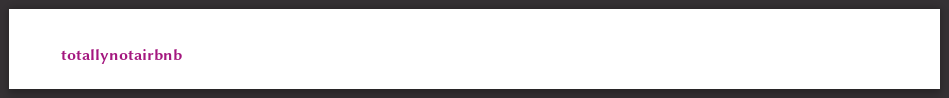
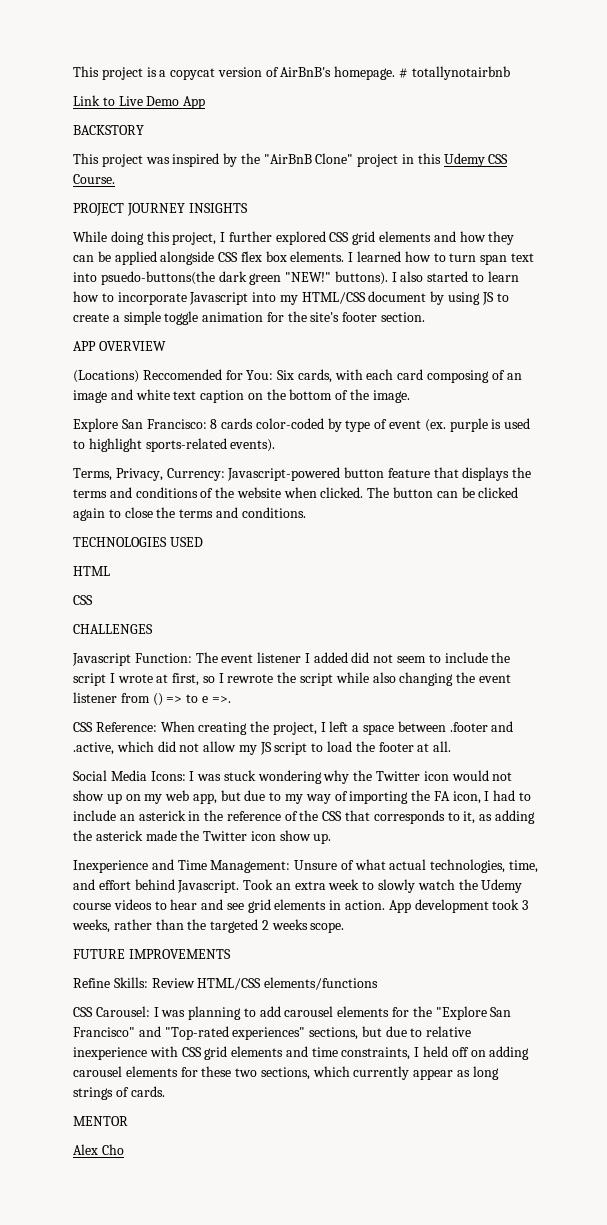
[61,49,182,64] totallynotairbnb -> [73,66,510,80] [73,95,206,109] [73,125,144,135] [73,153,509,167] [73,174,115,184] [73,203,248,216] [73,231,515,245] [73,251,534,265] [73,271,519,285] [73,291,509,305] [73,311,426,325] [73,341,166,351] [73,369,522,383] [73,389,410,403] [73,418,531,432] [73,438,276,452] [73,467,532,481] [73,487,519,498] [73,507,306,521] [73,537,203,547] [73,566,110,576] [73,595,93,605] [73,624,153,634] [72,652,511,666] [73,672,511,686] [73,692,231,706] [73,721,514,735] [73,741,452,755] [73,770,513,784] [73,790,532,804] [73,810,535,824] [73,830,332,844] [73,859,539,873] [73,879,523,893] [73,899,529,913] [72,919,345,933] [73,949,231,959] [73,977,379,990] [73,1006,512,1020] [73,1026,472,1040] [73,1046,530,1060] [73,1066,499,1080] [73,1086,165,1100] [73,1116,128,1126] [73,1144,124,1155] This project is a copycat version of AirBnB's homepage. # totallynotairbnb // Link to Live Demo App // BACKSTORY // This project was inspired by the "AirBnB Clone" project in this Udemy CSS Course. // PROJECT JOURNEY INSIGHTS // While doing this project, I further explored CSS grid elements and how they can be applied alongside CSS flex box elements. I learned how to turn span text into psuedo-buttons(the dark green "NEW!" buttons). I also started to learn how to incorporate Javascript into my HTML/CSS document by using JS to create a simple toggle animation for the site's footer section. // APP OVERVIEW // (Locations) Reccomended for You: Six cards, with each card composing of an image and white text caption on the bottom of the image. // Explore San Francisco: 8 cards color-coded by type of event (ex. purple is used to highlight sports-related events). // Terms, Privacy, Currency: Javascript-powered button feature that displays the terms and conditions of the website when clicked. The button can be clicked again to close the terms and conditions. // TECHNOLOGIES USED // HTML // CSS // CHALLENGES // Javascript Function: The event listener I added did not seem to include the script I wrote at first, so I rewrote the script while also changing the event listener from () => to e =>. // CSS Reference: When creating the project, I left a space between .footer and .active, which did not allow my JS script to load the footer at all. // Social Media Icons: I was stuck wondering why the Twitter icon would not show up on my web app, but due to my way of importing the FA icon, I had to include an asterick in the reference of the CSS that corresponds to it, as adding the asterick made the Twitter icon show up. // Inexperience and Time Management: Unsure of what actual technologies, time, and effort behind Javascript. Took an extra week to slowly watch the Udemy course videos to hear and see grid elements in action. App development took 3 weeks, rather than the targeted 2 weeks scope. // FUTURE IMPROVEMENTS // Refine Skills: Review HTML/CSS elements/functions // CSS Carousel: I was planning to add carousel elements for the "Explore San Francisco" and "Top-rated experiences" sections, but due to relative inexperience with CSS grid elements and time constraints, I held off on adding carousel elements for these two sections, which currently appear as long strings of cards. // MENTOR // Alex Cho

